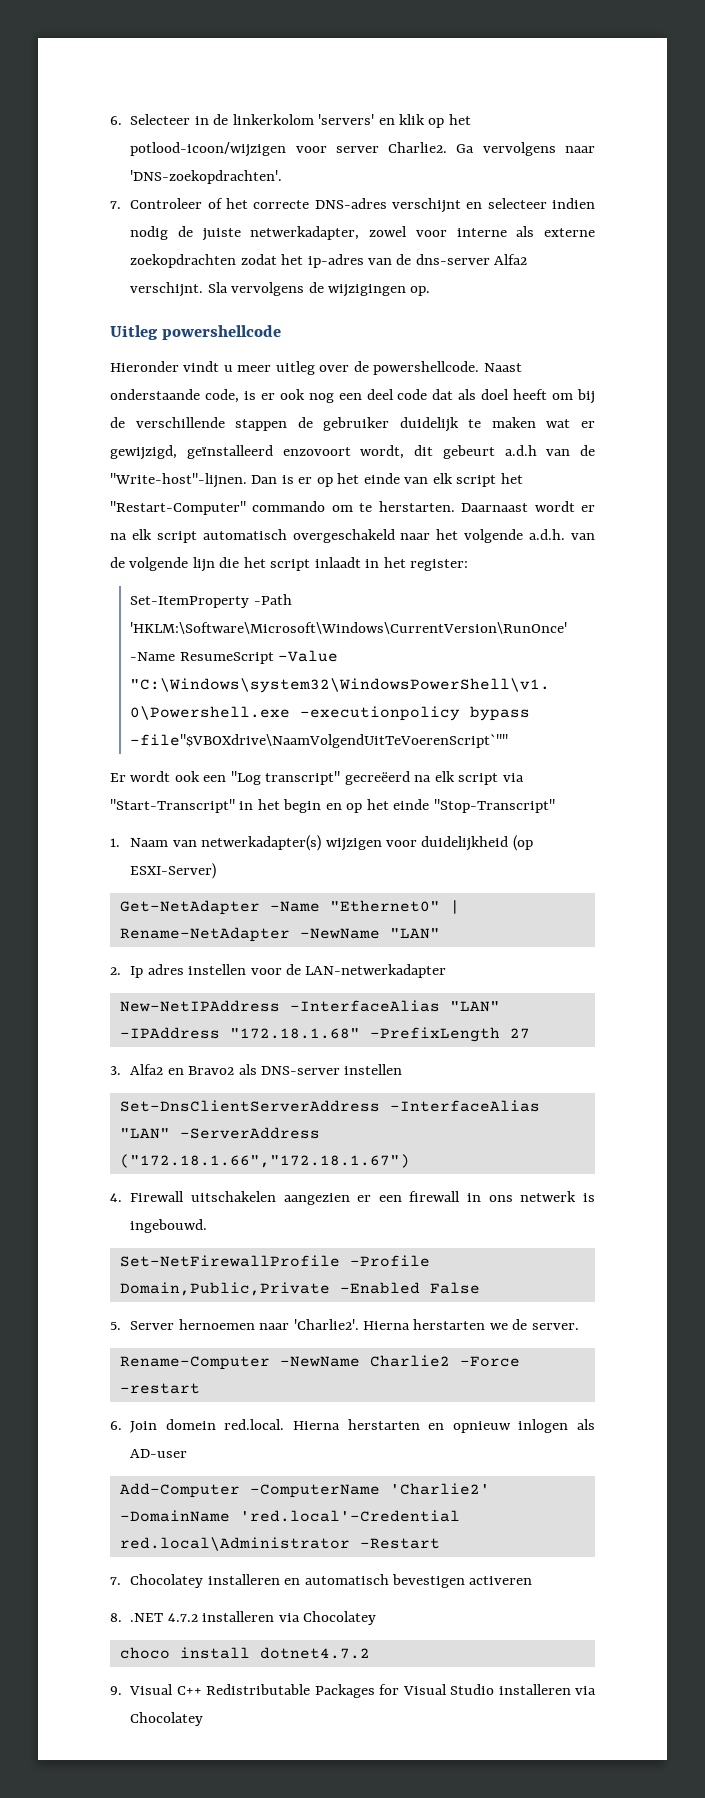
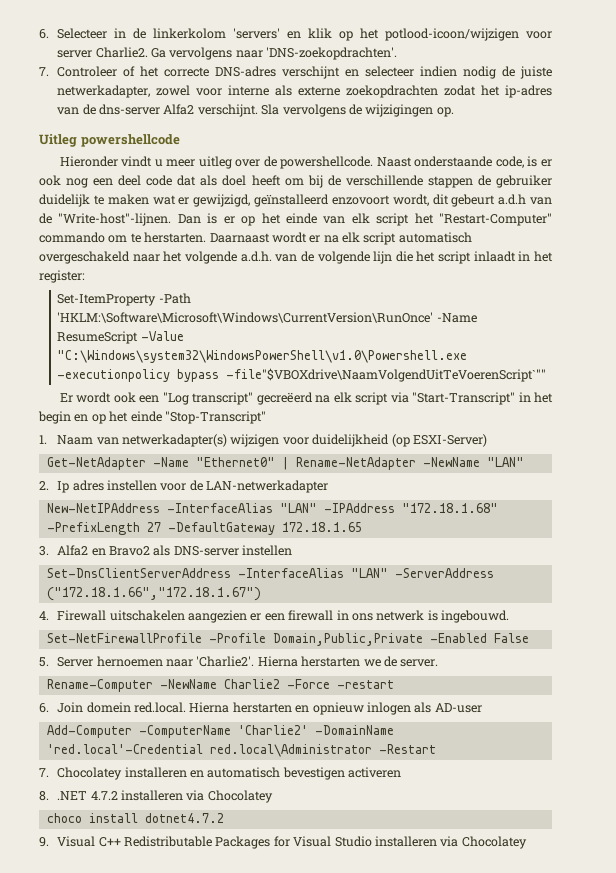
(530, 1033) none -> [167,522,362,535] -DefaultGateway 172.18.1.65

